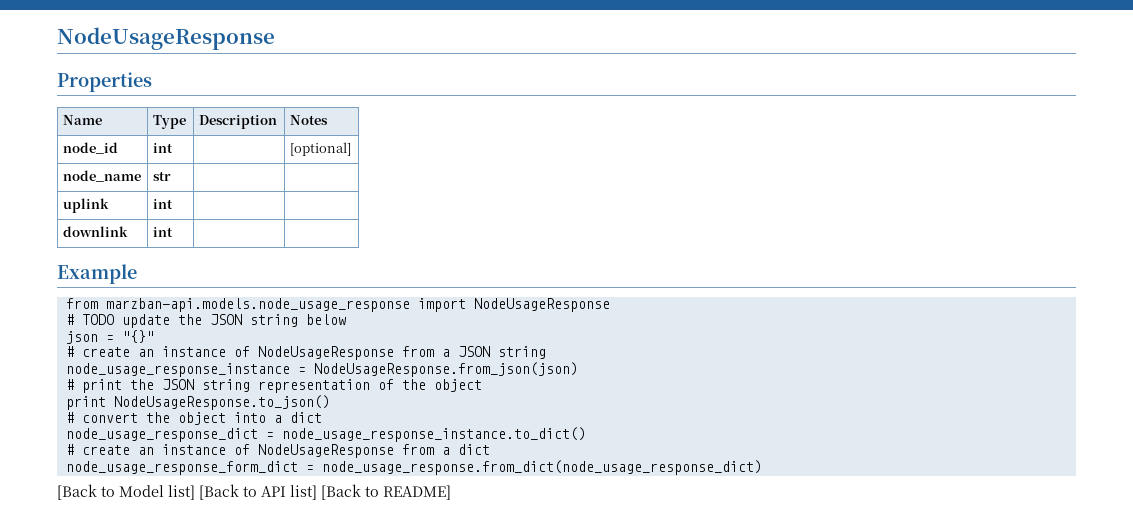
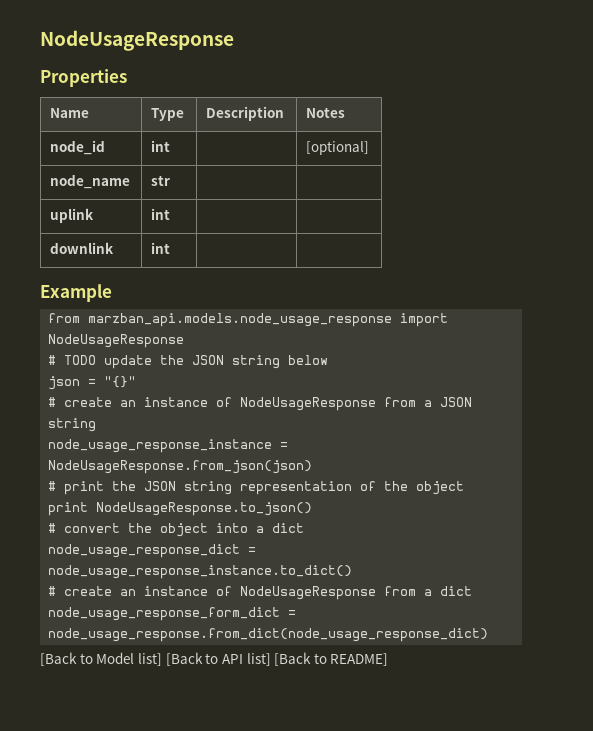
[105,298,410,312] marzban-api.models.node_usage_response -> [88,313,393,327] marzban_api.models.node_usage_response

